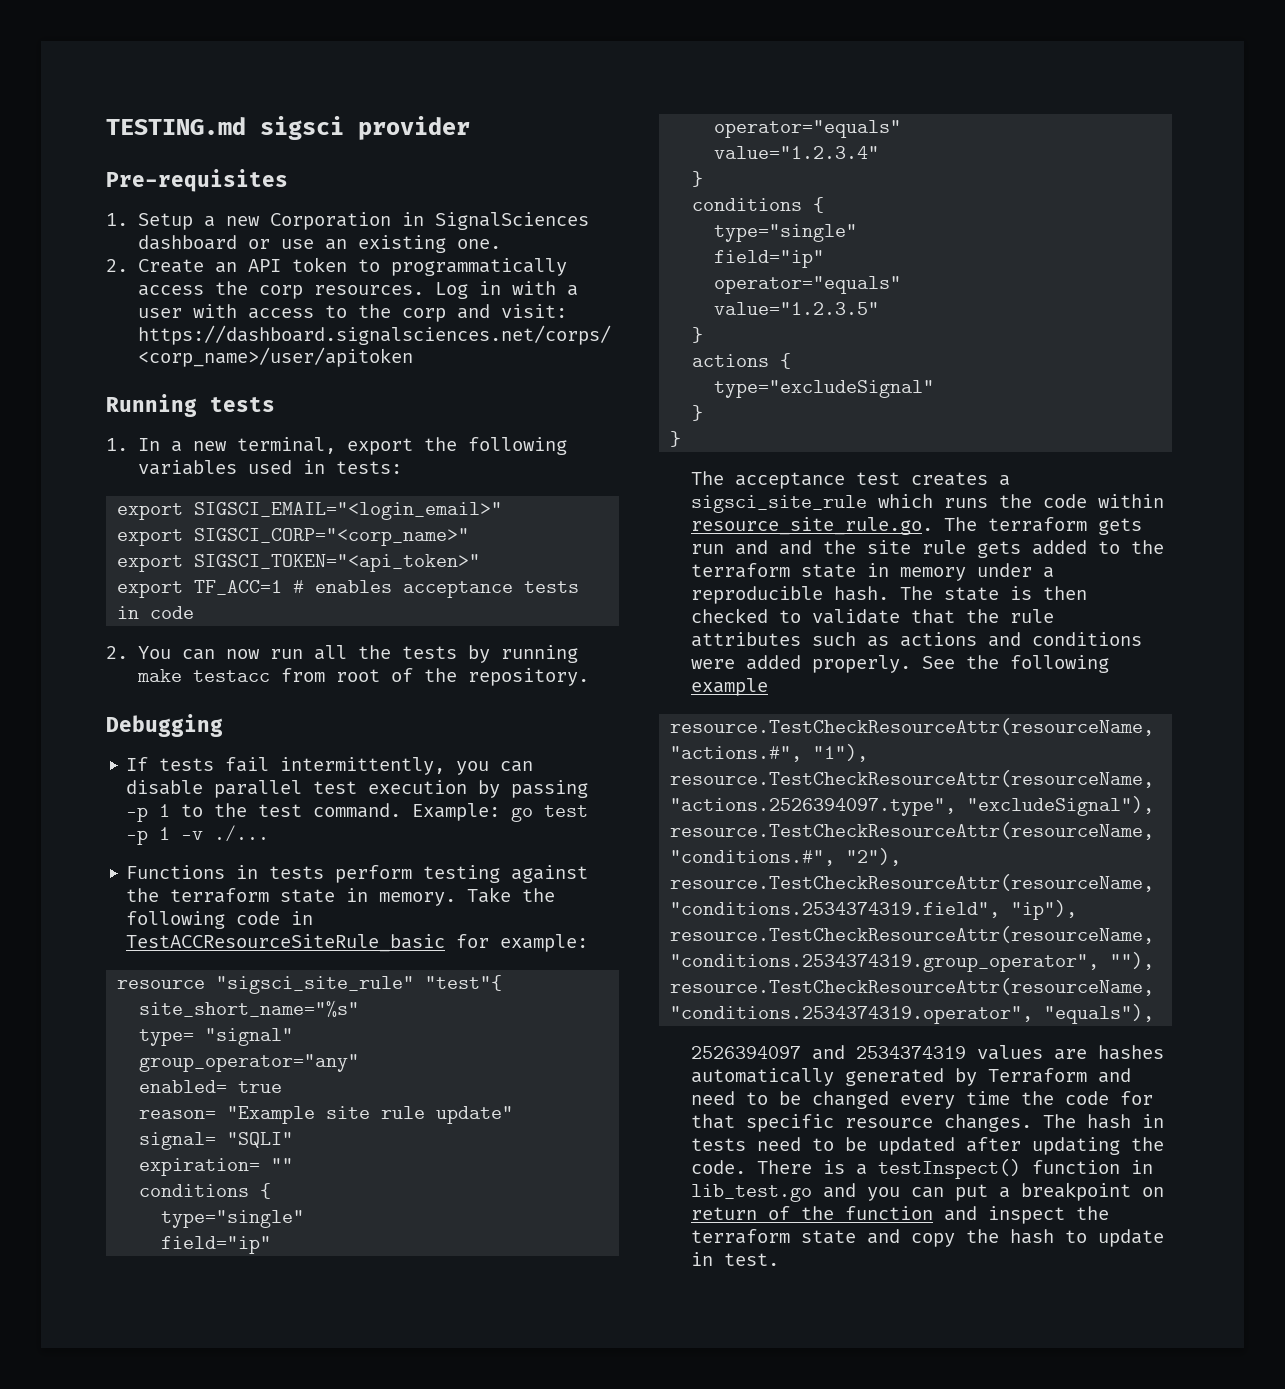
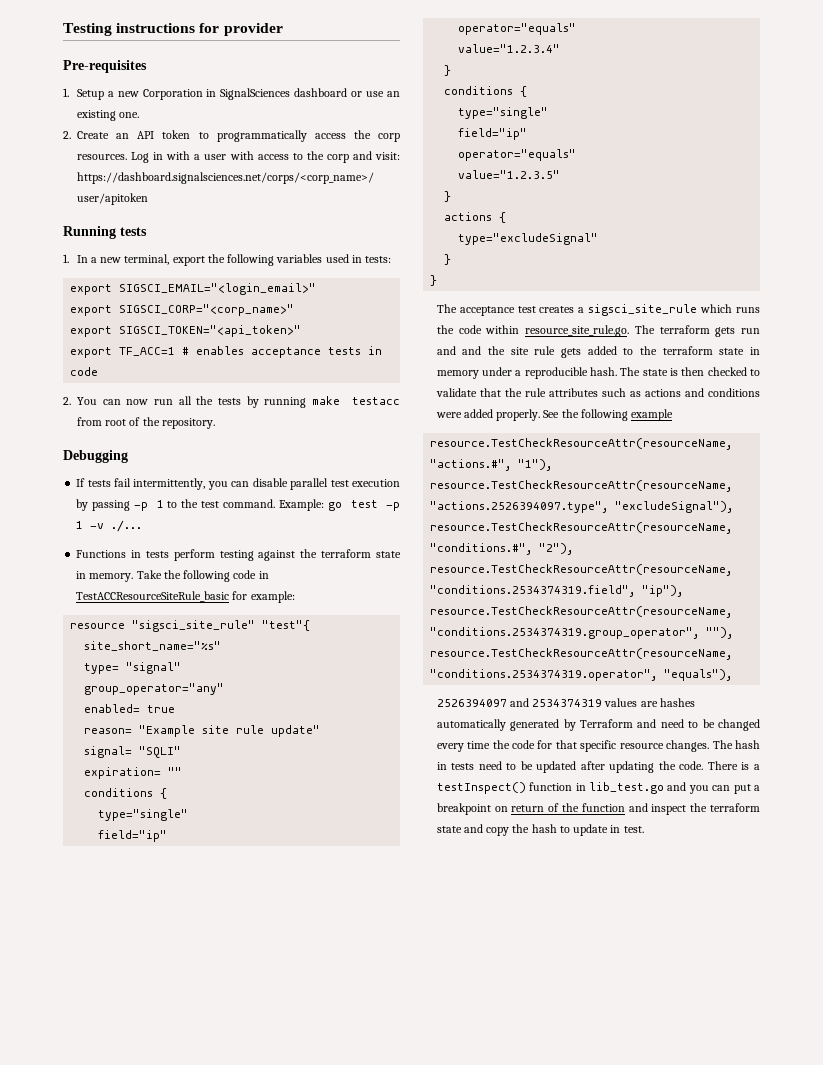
[106,116,344,140] TESTING.md sigsci -> [63,23,220,36] Testing instructions for

